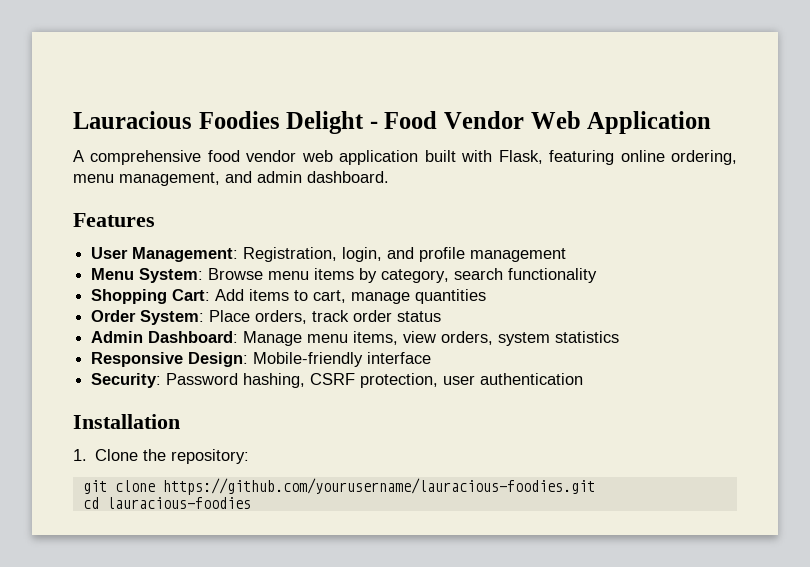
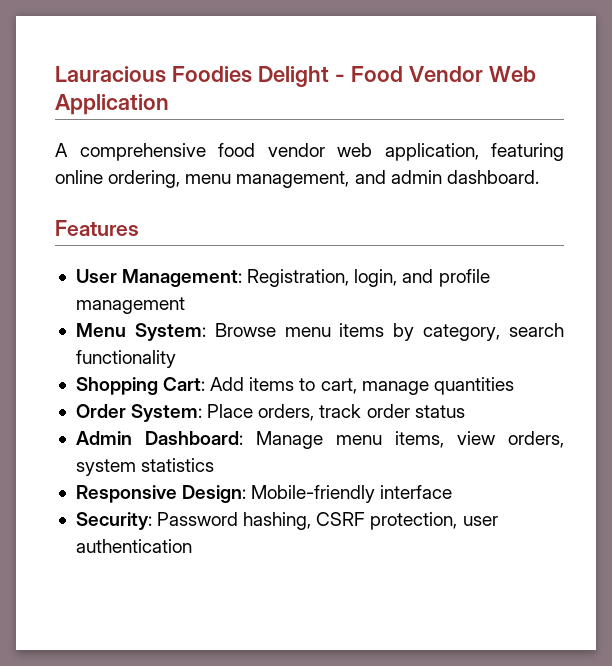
[339,150,543,165] application built with Flask, -> [384,143,479,161] application,
[73,414,180,429] [73,449,250,464] [82,478,595,495] [82,497,251,509] // Installation // 1. Clone the repository: // git clone https://github.com/yourusername/lauracious-foodies.git // cd lauracious-foodies -> (192, 546) none

